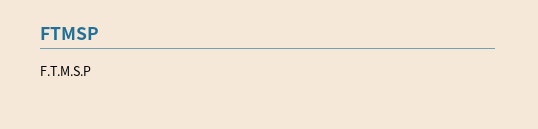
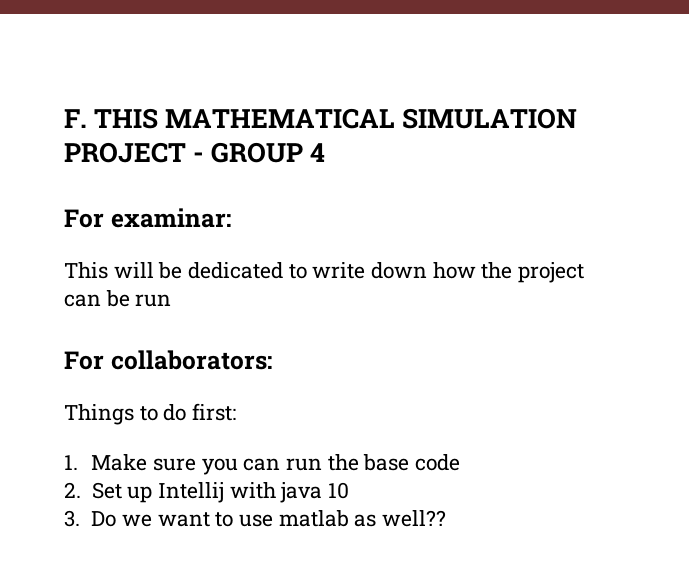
[40,27,99,40] [40,66,91,76] FTMSP // F.T.M.S.P -> [64,108,578,129] [64,142,326,163] [64,208,231,228] [64,262,585,283] [64,290,172,307] [64,350,272,370] [64,403,237,425] [64,454,461,475] [64,482,349,503] [64,510,447,527] F. THIS MATHEMATICAL SIMULATION PROJECT - GROUP 4 // For examinar: // This will be dedicated to write down how the project can be run // For collaborators: // Things to do first: // 1. Make sure you can run the base code // 2. Set up Intellij with java 10 // 3. Do we want to use matlab as well??

